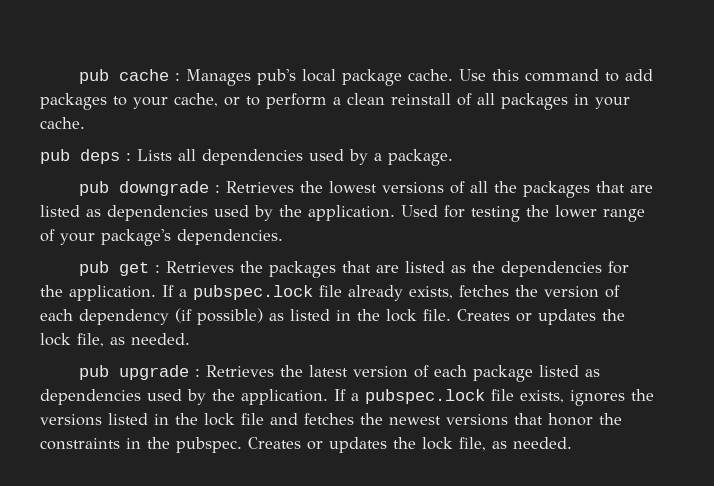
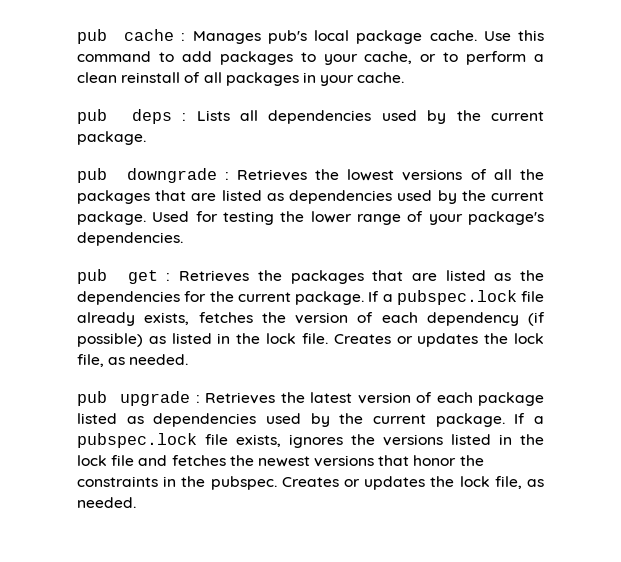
[374,153,382,161] a -> [456,110,544,121] the current
[308,205,395,221] application. -> [491,191,544,201] [77,211,146,225] current package.
[69,285,156,301] application. -> [237,291,364,305] current package.
[241,389,328,405] application. -> [373,413,505,427] current package.

